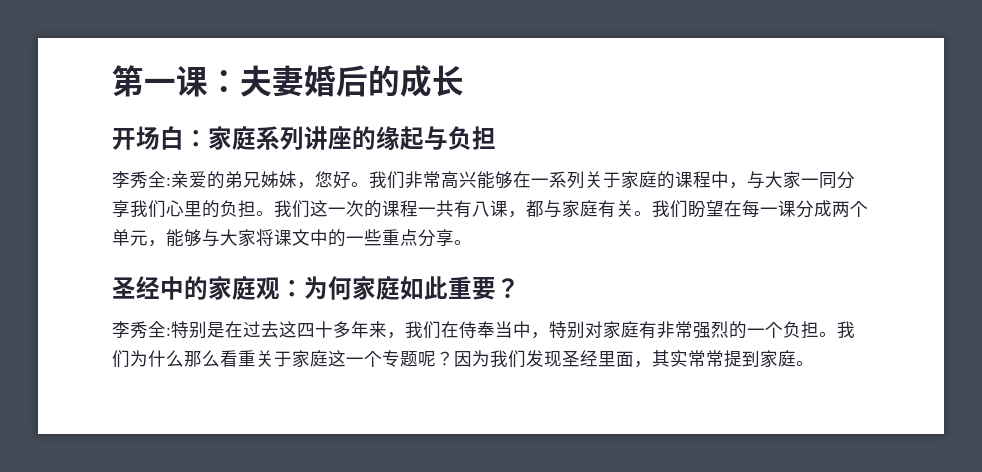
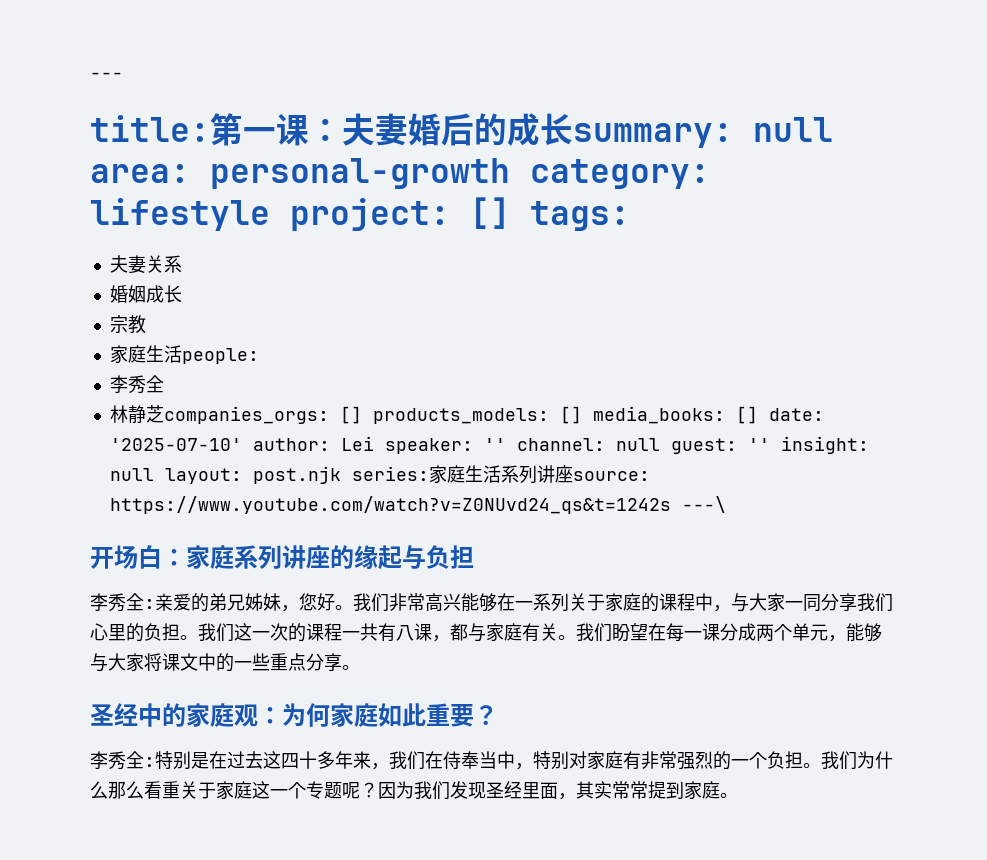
(112, 81) none -> [90,72,123,79] [90,115,210,142] --- // title:
(464, 81) none -> [573,117,833,148] [90,158,710,189] [90,197,630,231] [109,255,182,274] [109,285,182,303] [109,315,146,334] [109,345,259,364] [109,375,164,394] [109,405,824,424] [109,436,869,454] [109,465,650,484] [109,496,726,514] summary: null area: personal-growth category: lifestyle project: [] tags: // 夫妻关系 // 婚姻成长 // 宗教 // 家庭生活people: // 李秀全 // 林静芝companies_orgs: [] products_models: [] media_books: [] date: '2025-07-10' author: Lei speaker: '' channel: null guest: '' insight: null layout: post.njk series:家庭生活系列讲座source: https://www.youtube.com/watch?v=Z0NUvd24_qs&t=1242s ---\

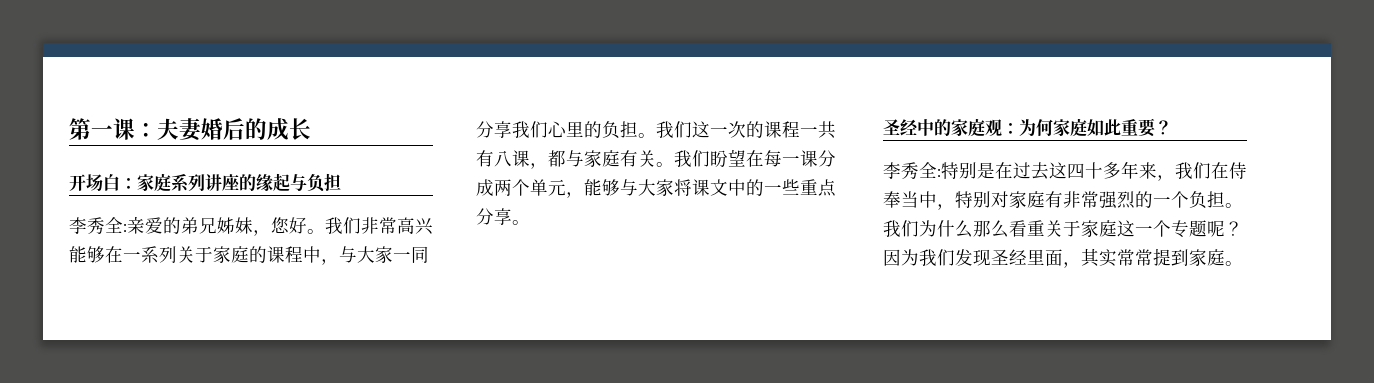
[90,72,123,79] [90,115,210,142] --- // title: -> (69, 129) none
[573,117,833,148] [90,158,710,189] [90,197,630,231] [109,255,182,274] [109,285,182,303] [109,315,146,334] [109,345,259,364] [109,375,164,394] [109,405,824,424] [109,436,869,454] [109,465,650,484] [109,496,726,514] summary: null area: personal-growth category: lifestyle project: [] tags: // 夫妻关系 // 婚姻成长 // 宗教 // 家庭生活people: // 李秀全 // 林静芝companies_orgs: [] products_models: [] media_books: [] date: '2025-07-10' author: Lei speaker: '' channel: null guest: '' insight: null layout: post.njk series:家庭生活系列讲座source: https://www.youtube.com/watch?v=Z0NUvd24_qs&t=1242s ---\ -> (311, 129) none

